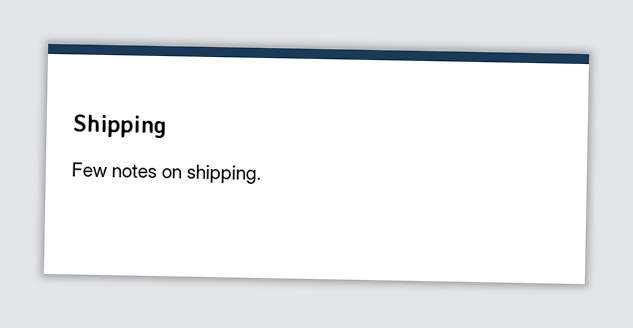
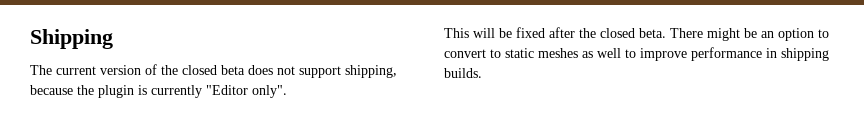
[71,162,262,184] Few notes on shipping. -> [30,64,397,78] [30,85,287,98] [444,27,829,41] [444,47,829,61] [444,68,482,78] The current version of the closed beta does not support shipping, because the plugin is currently "Editor only". // This will be fixed after the closed beta. There might be an option to convert to static meshes as well to improve performance in shipping builds.

